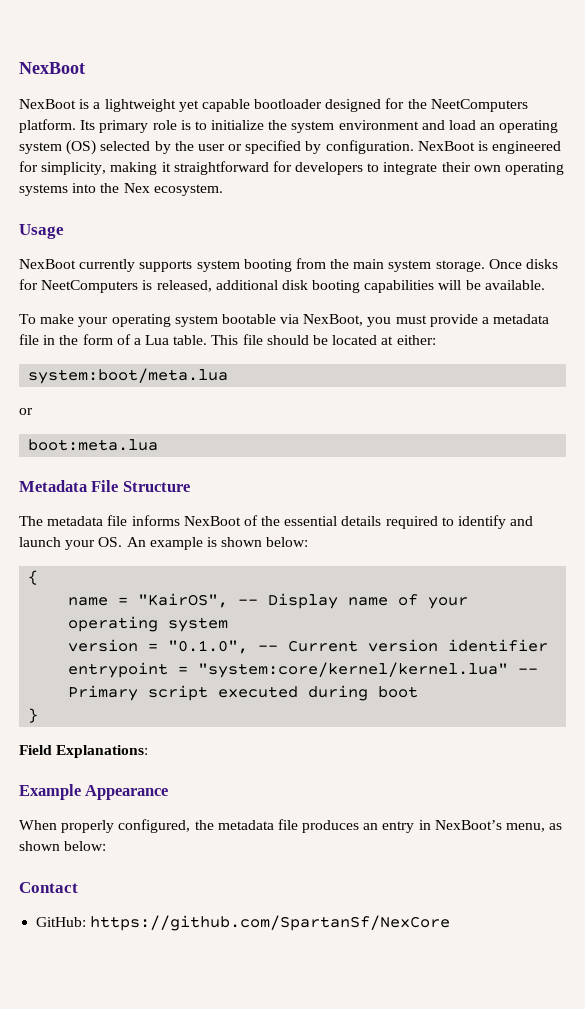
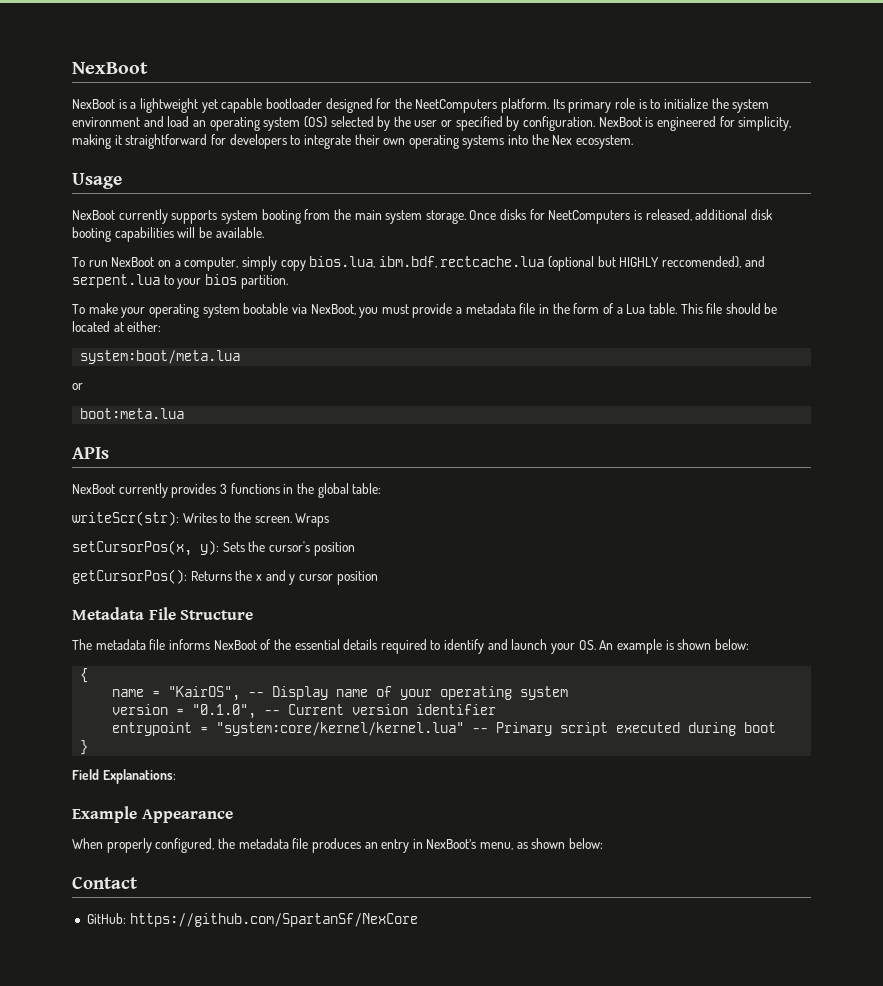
(545, 285) none -> [72,256,765,271] [72,274,288,289] // To run NexBoot on a computer, simply copy bios.lua, ibm.bdf, rectcache.lua (optional but HIGHLY reccomended), and serpent.lua to your bios partition.
(159, 445) none -> [72,447,109,459] [72,483,382,498] [72,511,330,527] [72,540,355,556] [72,569,378,585] // APIs // NexBoot currently provides 3 functions in the global table: // writeScr(str): Writes to the screen. Wraps // setCursorPos(x, y): Sets the cursor's position // getCursorPos(): Returns the x and y cursor position

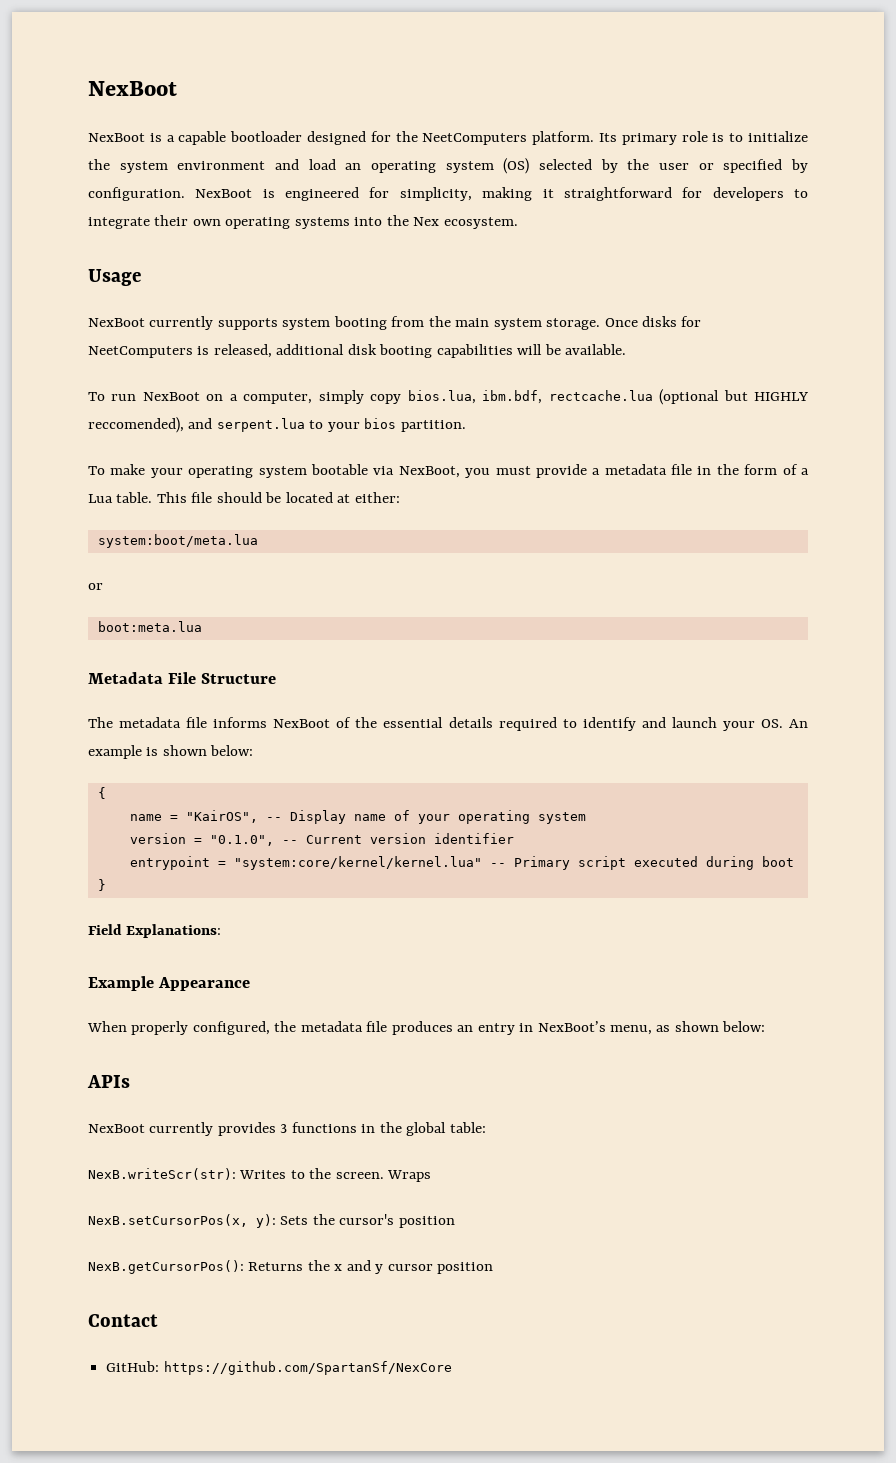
[139,98,218,113] lightweight yet -> (175, 138) none
[72,447,109,459] [72,483,382,498] [72,511,330,527] [72,540,355,556] [72,569,378,585] // APIs // NexBoot currently provides 3 functions in the global table: // writeScr(str): Writes to the screen. Wraps // setCursorPos(x, y): Sets the cursor's position // getCursorPos(): Returns the x and y cursor position -> (202, 626) none
(604, 843) none -> [87,1075,130,1088] [88,1122,486,1136] [88,1168,432,1182] [88,1214,455,1228] [88,1260,494,1274] // APIs // NexBoot currently provides 3 functions in the global table: // NexB.writeScr(str): Writes to the screen. Wraps // NexB.setCursorPos(x, y): Sets the cursor's position // NexB.getCursorPos(): Returns the x and y cursor position

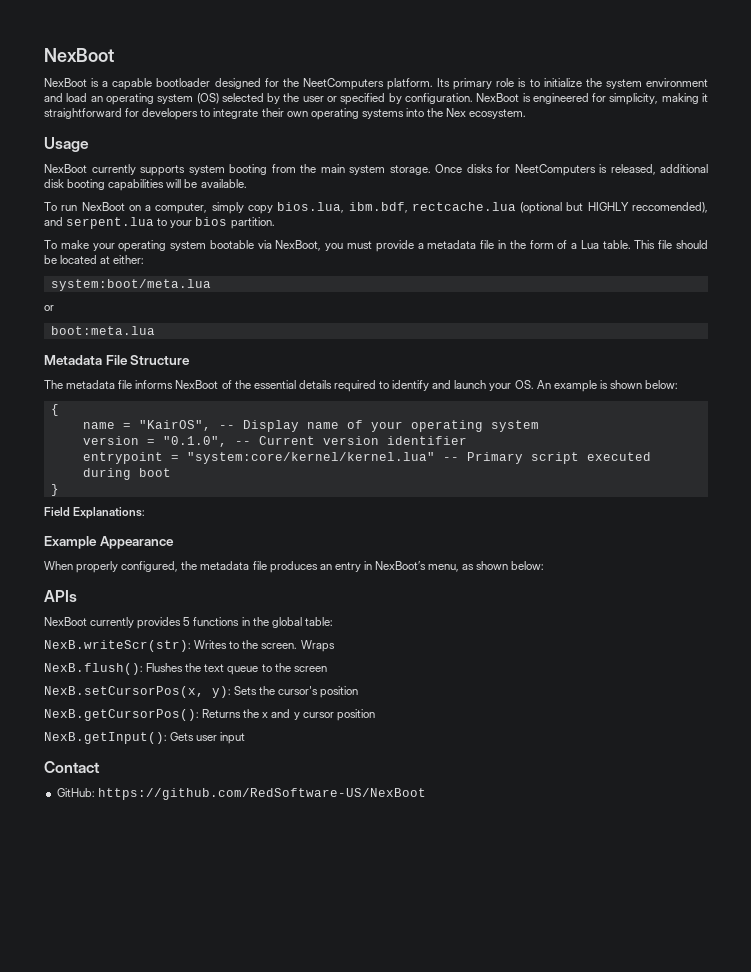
[280,1124,288,1133] 3 -> [183,617,191,626] 5
(432, 1176) none -> [44,663,327,675] // NexB.flush(): Flushes the text queue to the screen
(494, 1268) none -> [44,732,246,744] // NexB.getInput(): Gets user input
[163,1361,452,1375] https://github.com/SpartanSf/NexCore -> [97,788,426,800] https://github.com/RedSoftware-US/NexBoot

